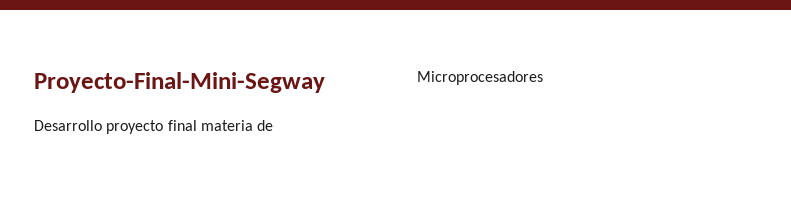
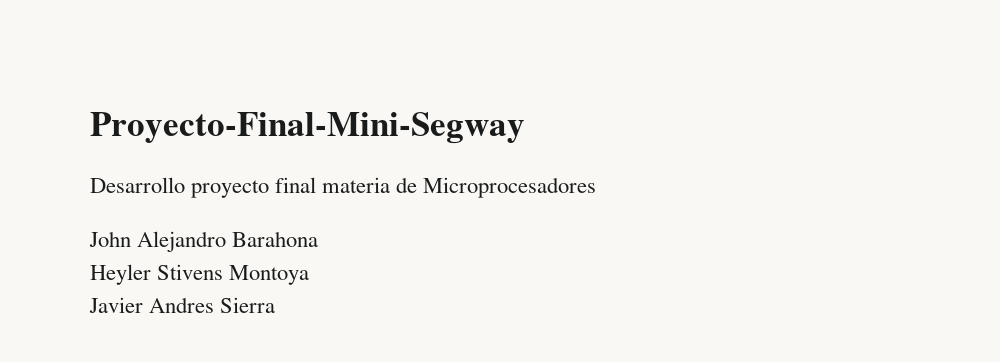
(543, 78) none -> [89,231,319,252] [90,264,310,285] [89,297,276,313] // John Alejandro Barahona // Heyler Stivens Montoya // Javier Andres Sierra

